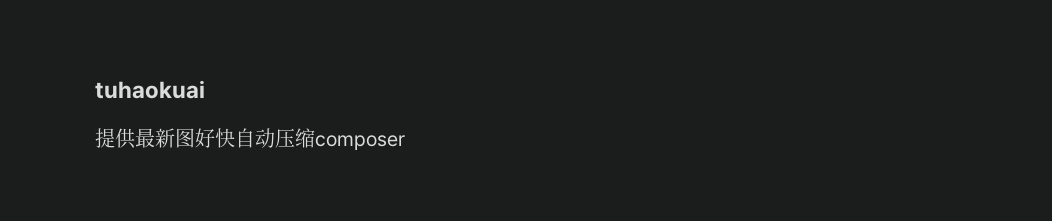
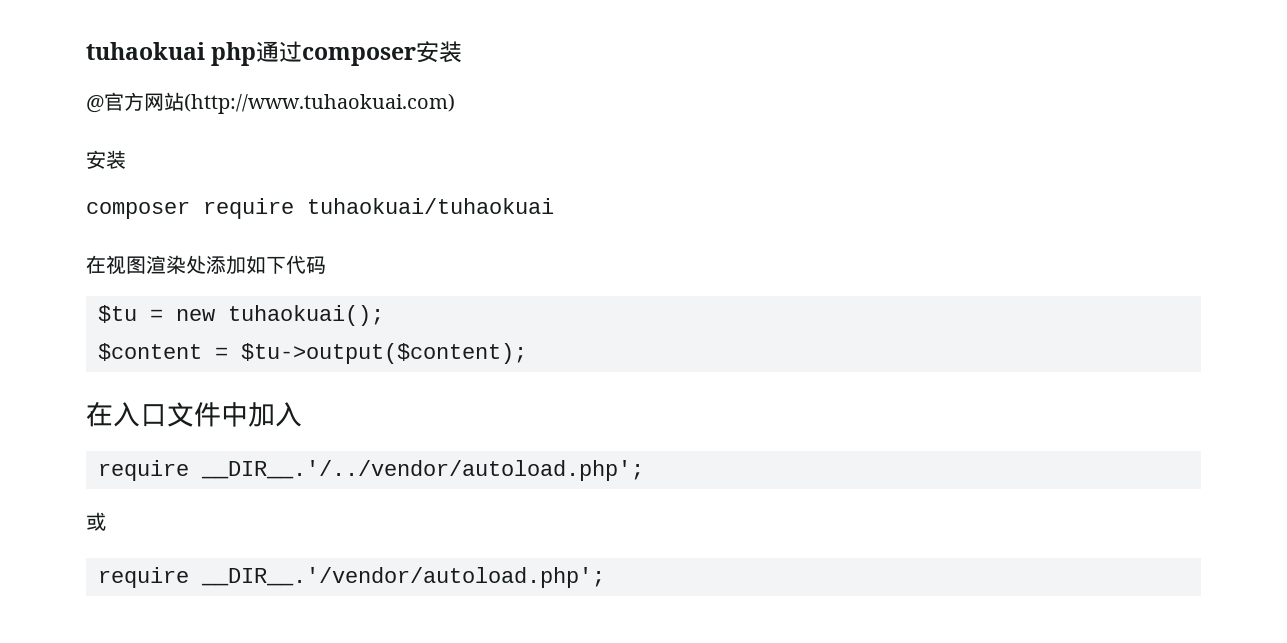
[95,128,405,150] // 提供最新图好快自动压缩composer -> [211,41,463,66] [86,92,455,114] [86,150,126,169] [86,198,554,219] [86,255,326,275] [98,305,384,326] [98,343,527,364] [86,402,302,427] [98,460,644,481] [86,512,106,531] [98,567,605,588] php通过composer安装 // @官方网站(http://www.tuhaokuai.com) // 安装 // composer require tuhaokuai/tuhaokuai // 在视图渲染处添加如下代码 // $tu = new tuhaokuai(); // $content = $tu->output($content); // 在入口文件中加入 // require __DIR__.'/../vendor/autoload.php'; // 或 // require __DIR__.'/vendor/autoload.php';

